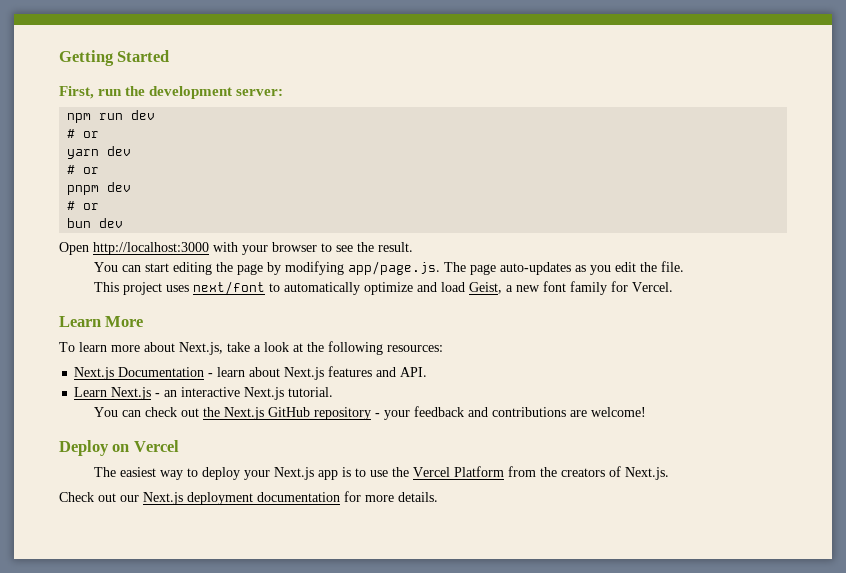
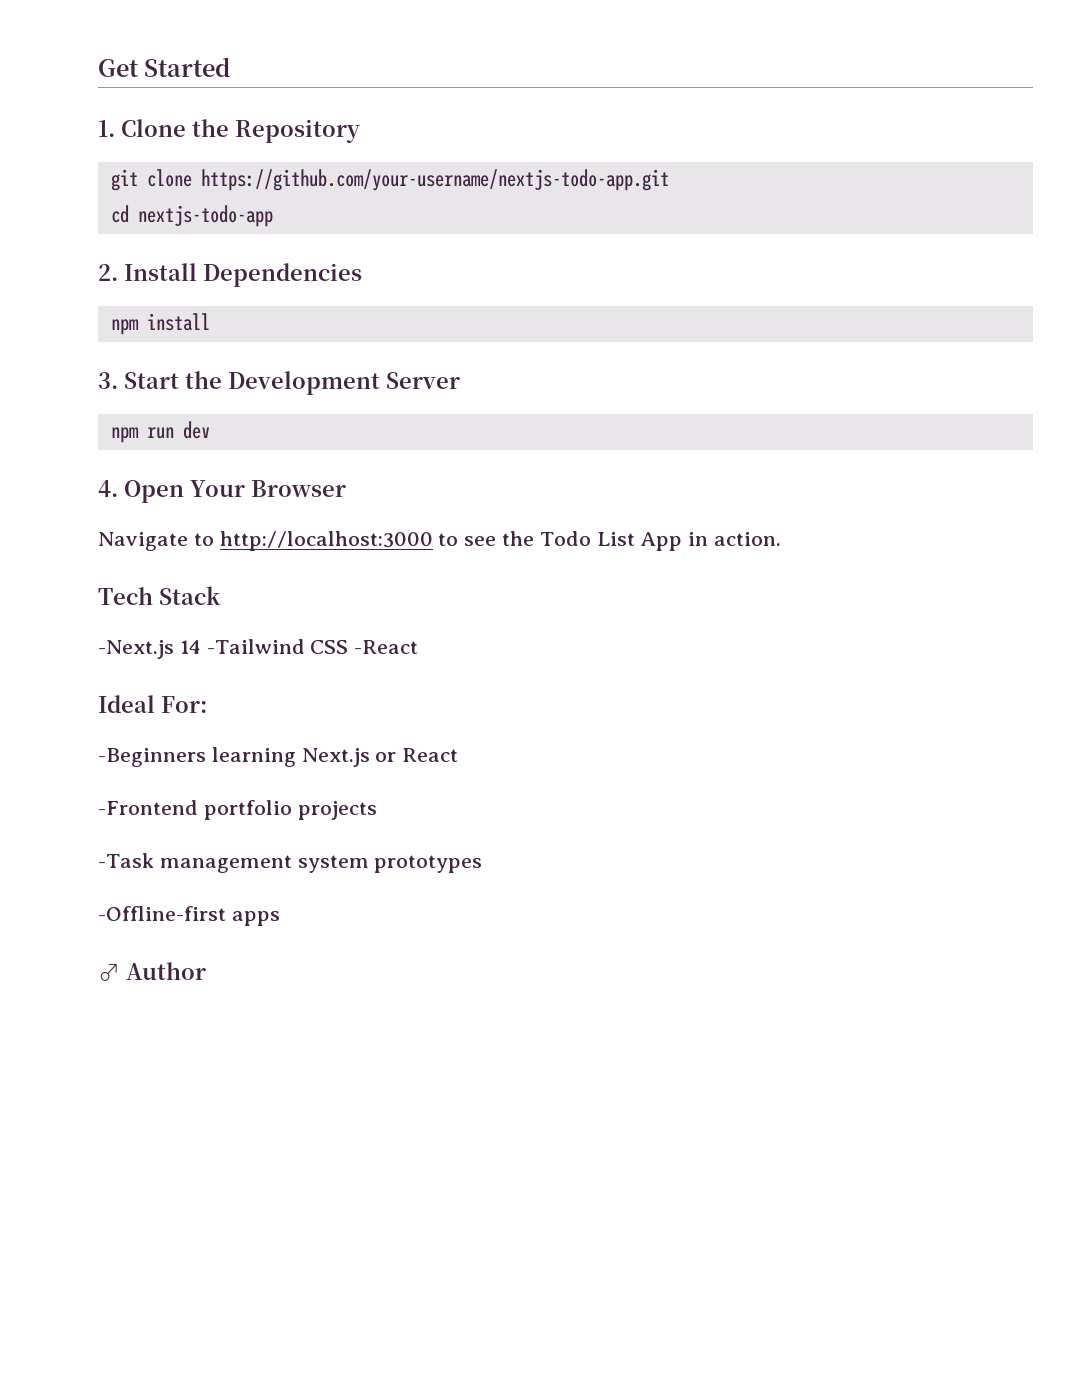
[59,50,114,66] Getting -> [98,59,139,77] Get
[59,86,284,99] [67,110,156,123] [67,129,100,138] [67,146,132,159] [67,165,100,174] [67,182,132,195] [67,201,100,210] [67,218,124,228] [59,242,413,255] [93,261,684,275] [93,281,673,295] [59,316,144,327] [59,341,443,355] [74,366,428,380] [74,387,334,400] [93,406,646,420] [59,440,179,456] [93,466,669,480] [59,491,438,505] First, run the development server: // npm run dev // # or // yarn dev // # or // pnpm dev // # or // bun dev // Open http://localhost:3000 with your browser to see the result. // You can start editing the page by modifying app/page.js. The page auto-updates as you edit the file. // This project uses next/font to automatically optimize and load Geist, a new font family for Vercel. // Learn More // To learn more about Next.js, take a look at the following resources: // Next.js Documentation - learn about Next.js features and API. // Learn Next.js - an interactive Next.js tutorial. // You can check out the Next.js GitHub repository - your feedback and contributions are welcome! // Deploy on Vercel // The easiest way to deploy your Next.js app is to use the Vercel Platform from the creators of Next.js. // Check out our Next.js deployment documentation for more details. -> [98,119,360,143] [110,169,669,191] [110,205,273,227] [98,263,362,287] [110,313,210,335] [98,371,460,395] [110,421,210,443] [98,480,346,503] [98,531,782,551] [98,586,221,605] [98,639,419,659] [98,695,207,713] [98,747,459,767] [98,800,377,820] [98,853,483,873] [98,906,280,926] [98,962,206,981] 1. Clone the Repository // git clone https://github.com/your-username/nextjs-todo-app.git // cd nextjs-todo-app // 2. Install Dependencies // npm install // 3. Start the Development Server // npm run dev // 4. Open Your Browser // Navigate to http://localhost:3000 to see the Todo List App in action. // Tech Stack // -Next.js 14 -Tailwind CSS -React // Ideal For: // -Beginners learning Next.js or React // -Frontend portfolio projects // -Task management system prototypes // -Offline-first apps // ♂ Author

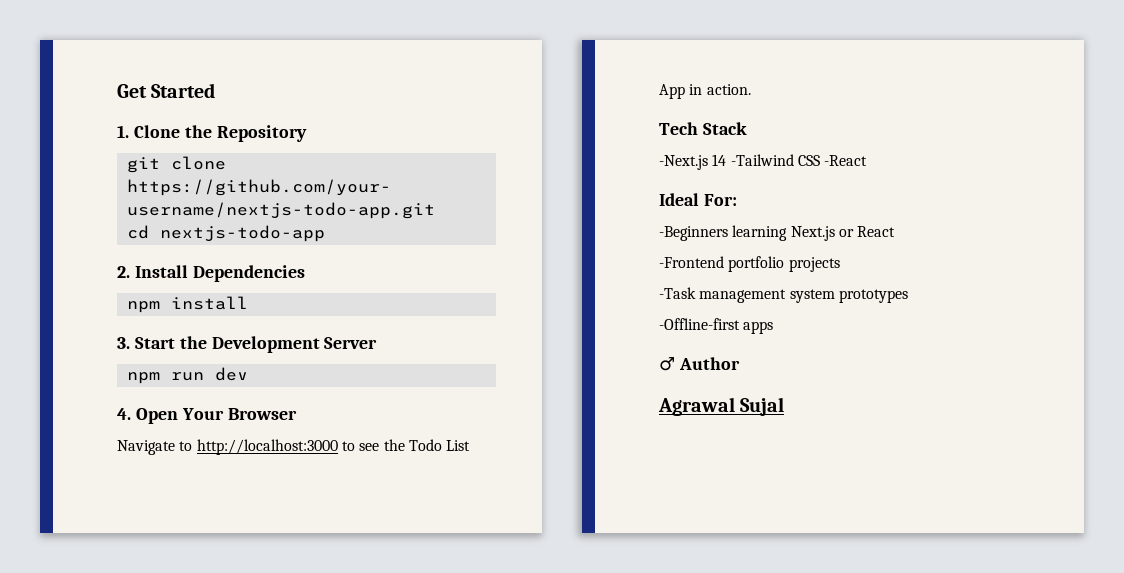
(206, 971) none -> [658,397,785,416] // Agrawal Sujal

